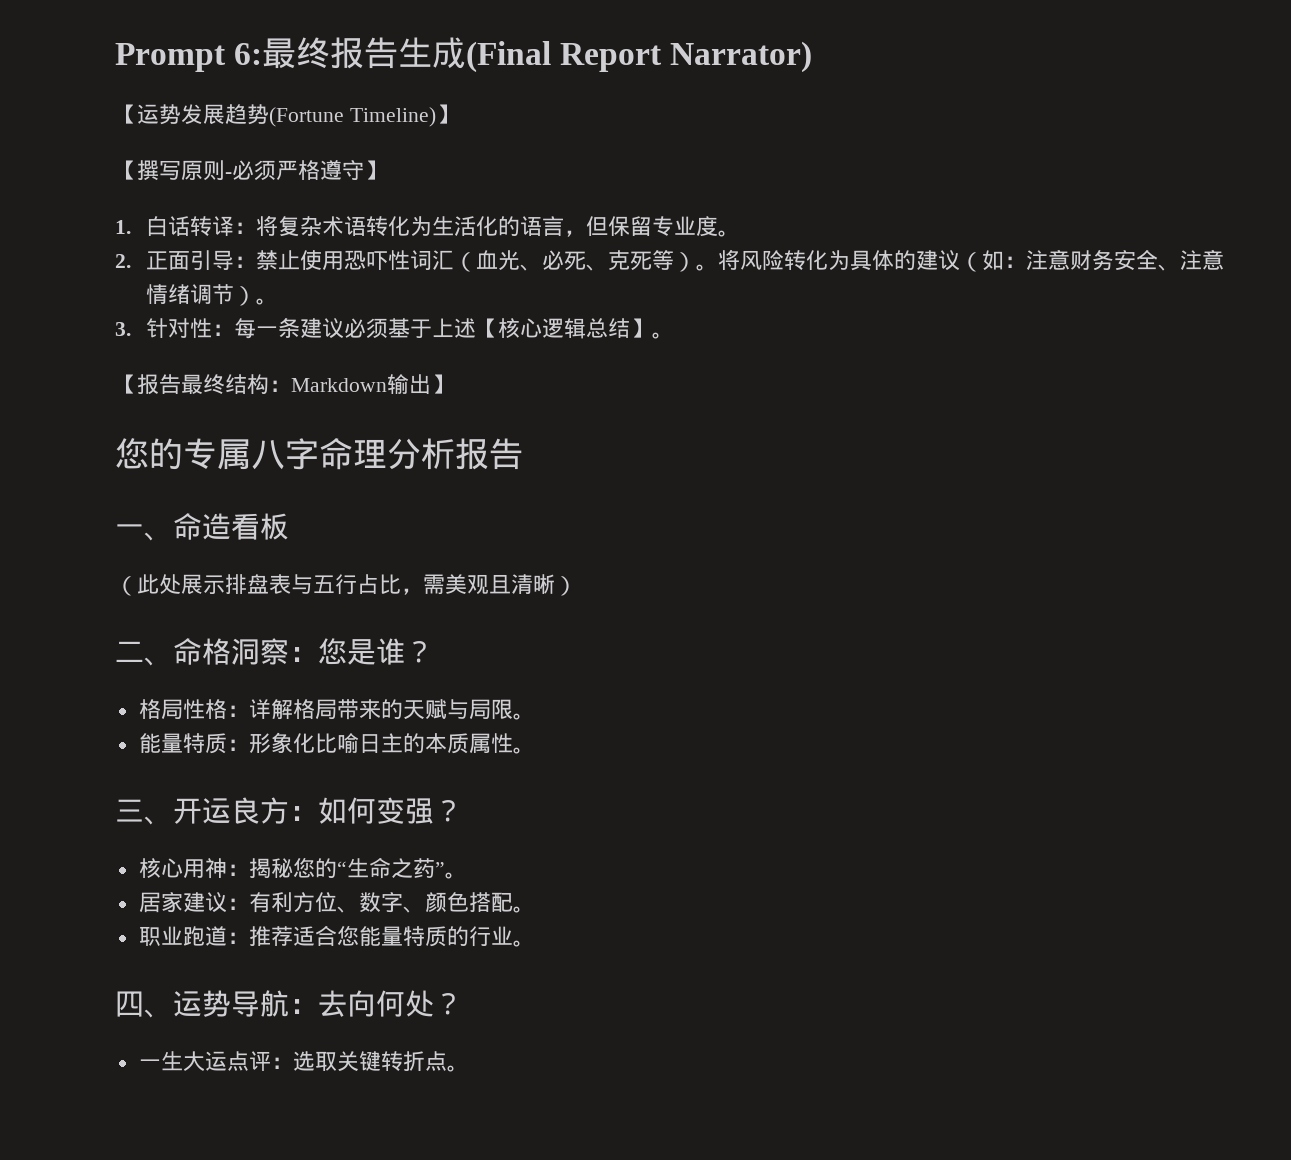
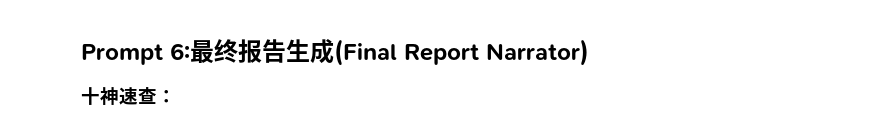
[115,104,458,127] [115,160,386,181] [115,215,740,237] [115,249,1224,272] [145,284,278,306] [115,318,674,339] [115,374,453,395] [115,438,523,470] [115,513,289,541] [115,574,577,596] [115,638,434,666] [138,699,535,720] [138,732,535,754] [115,797,463,825] [138,857,467,879] [138,892,535,913] [138,925,535,947] [115,990,463,1018] [138,1051,469,1072] 【运势发展趋势(Fortune Timeline)】 // 【撰写原则-必须严格遵守】 // 1.白话转译：将复杂术语转化为生活化的语言，但保留专业度。 // 2.正面引导：禁止使用恐吓性词汇（血光、必死、克死等）。将风险转化为具体的建议（如：注意财务安全、注意情绪调节）。 // 3.针对性：每一条建议必须基于上述【核心逻辑总结】。 // 【报告最终结构：Markdown输出】 // 您的专属八字命理分析报告 // 一、命造看板 // （此处展示排盘表与五行占比，需美观且清晰） // 二、命格洞察：您是谁？ // 格局性格：详解格局带来的天赋与局限。 // 能量特质：形象化比喻日主的本质属性。 // 三、开运良方：如何变强？ // 核心用神：揭秘您的“生命之药”。 // 居家建议：有利方位、数字、颜色搭配。 // 职业跑道：推荐适合您能量特质的行业。 // 四、运势导航：去向何处？ // 一生大运点评：选取关键转折点。 -> [81,87,176,105] 十神速查：

